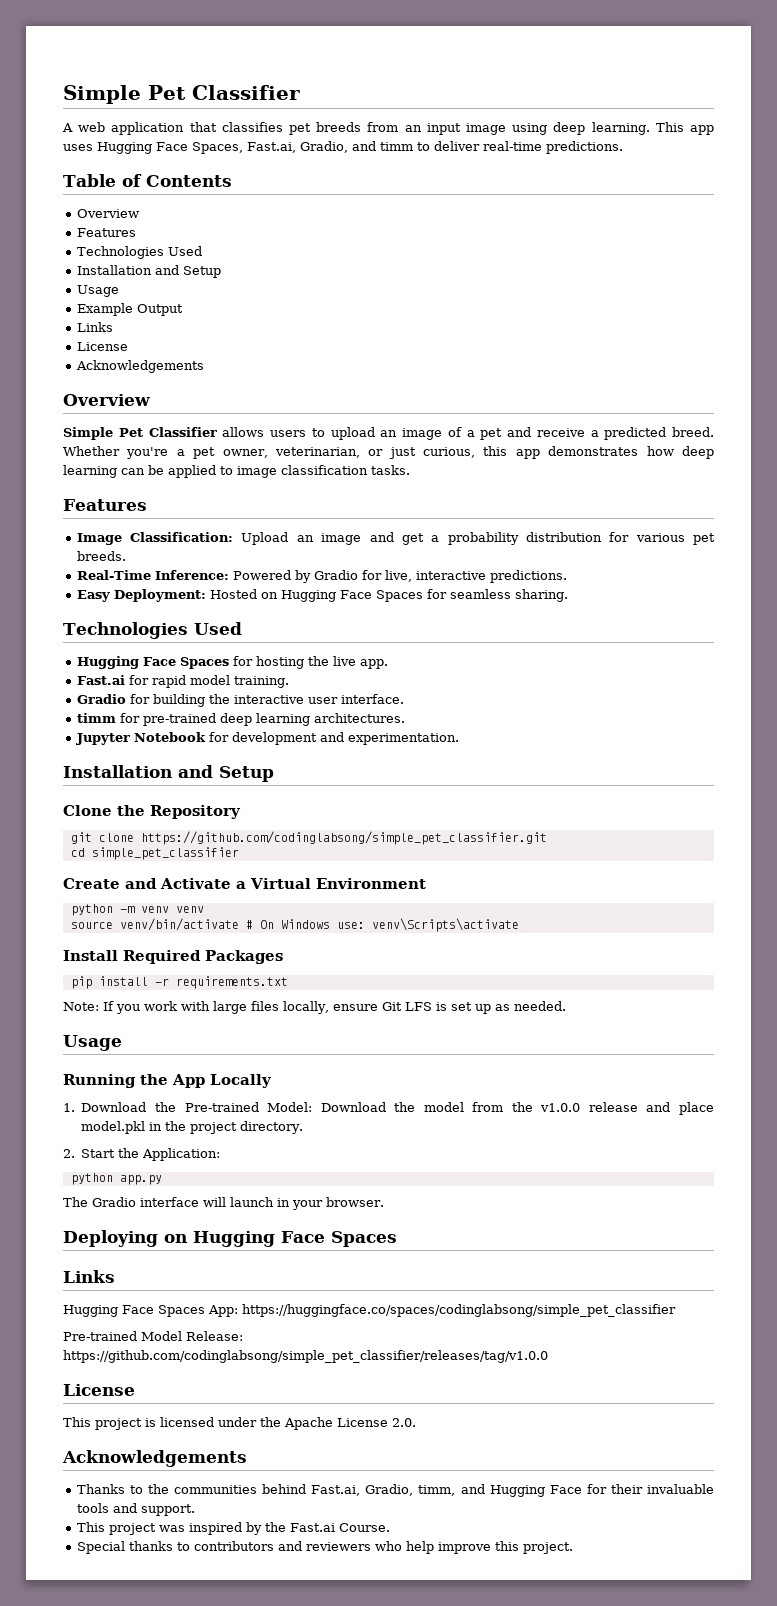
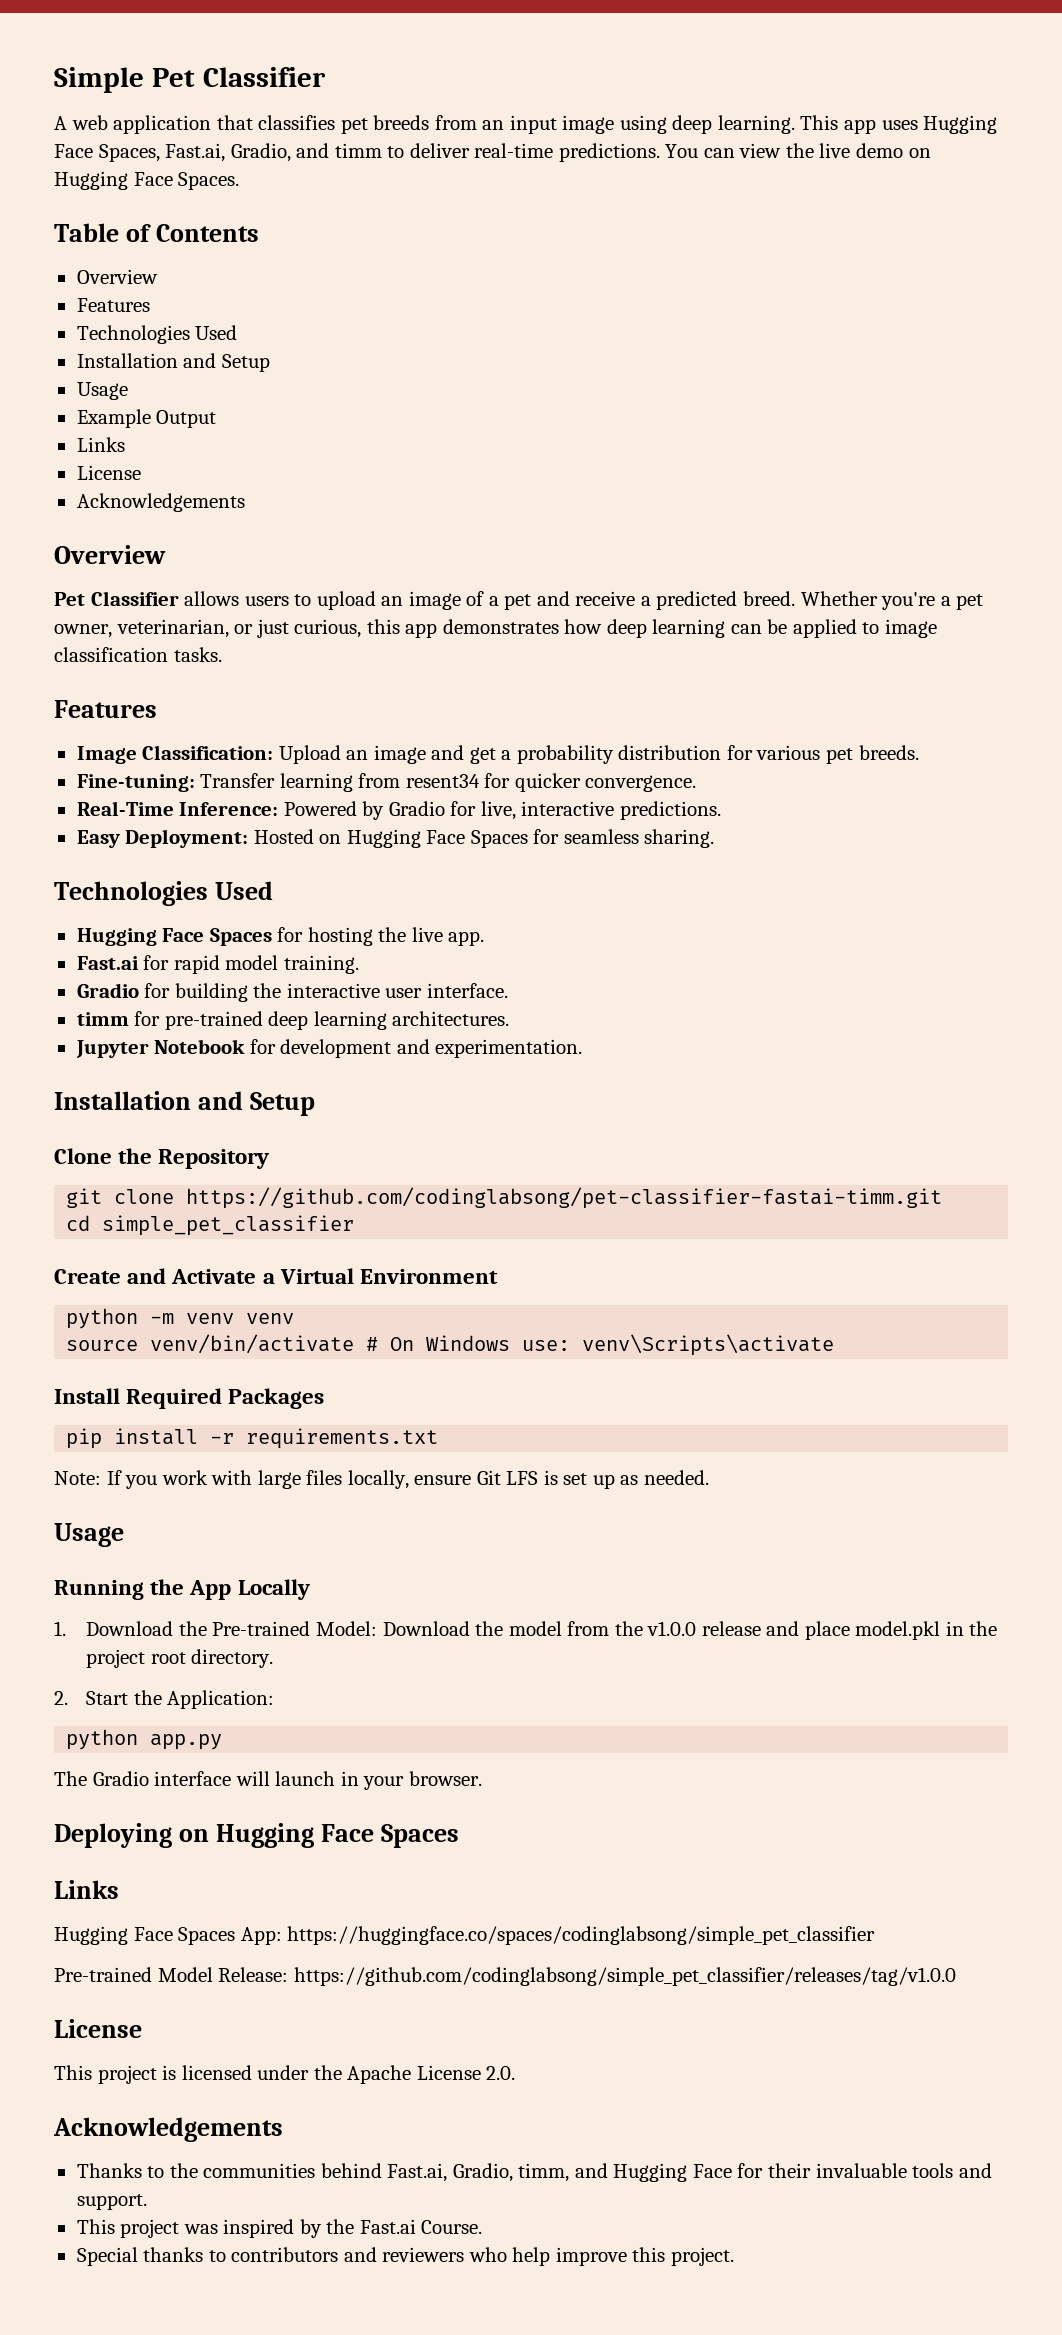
(623, 147) none -> [665,143,931,158] [54,171,240,190] You can view the live demo on Hugging Face Spaces.
[63,427,113,440] Simple -> (166, 554) none
(126, 556) none -> [76,773,697,792] // Fine-tuning: Transfer learning from resent34 for quicker convergence.
[140,831,547,845] https://github.com/codinglabsong/simple_pet_classifier.git -> [186,1187,943,1209] https://github.com/codinglabsong/pet-classifier-fastai-timm.git
(238, 1128) none -> [150,1652,186,1664] root

